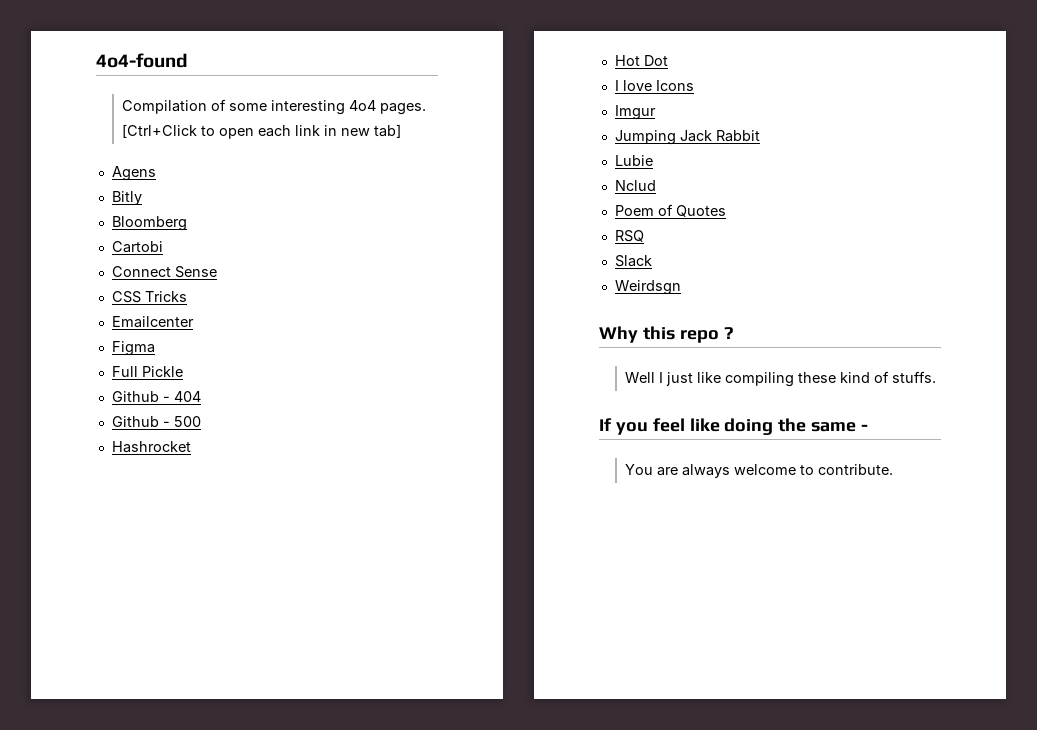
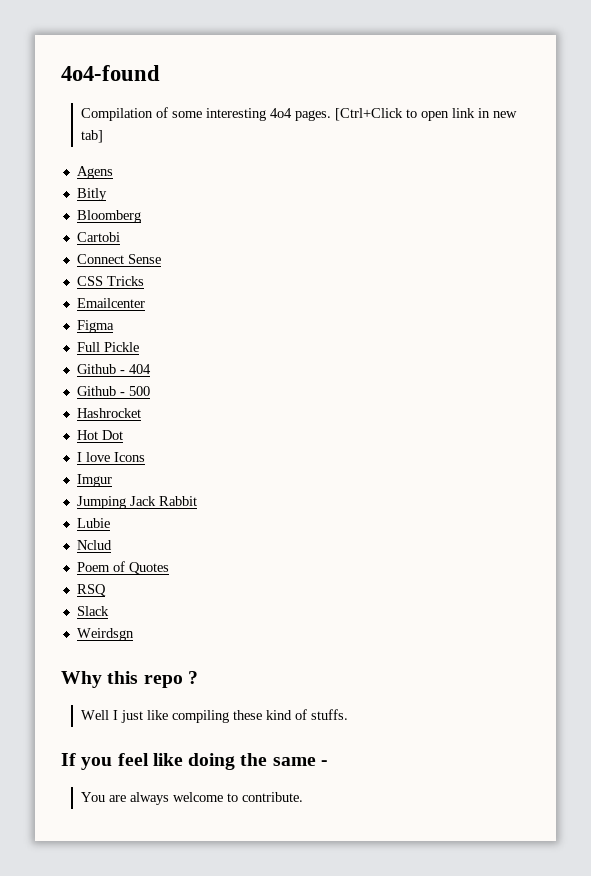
[257,125,291,137] each -> (450, 116) none

